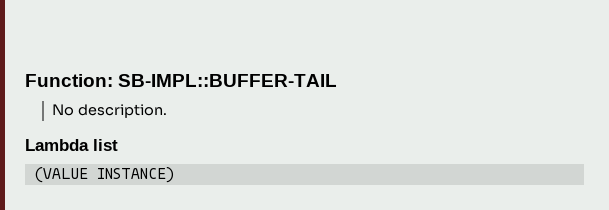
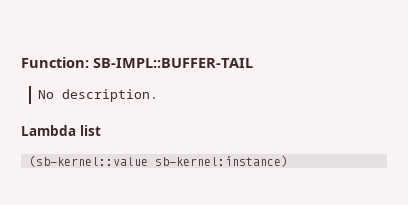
[33,167,174,183] (VALUE INSTANCE) -> [28,155,288,167] (sb-kernel::value sb-kernel:instance)

